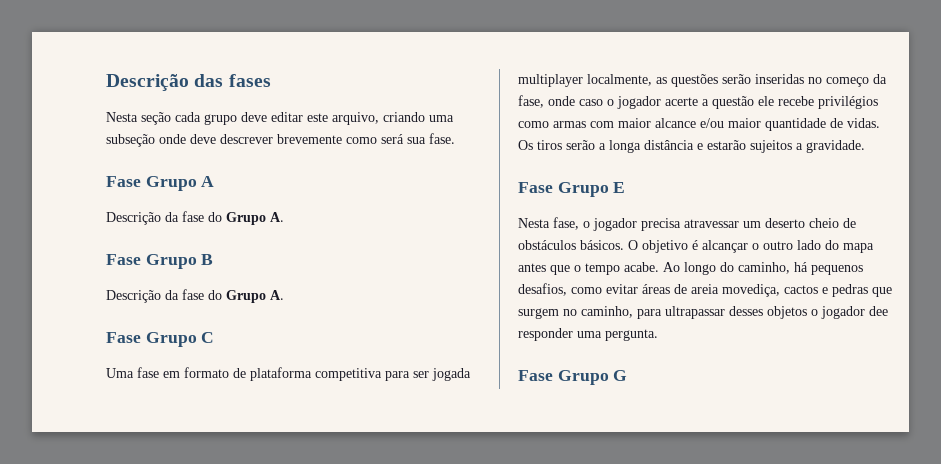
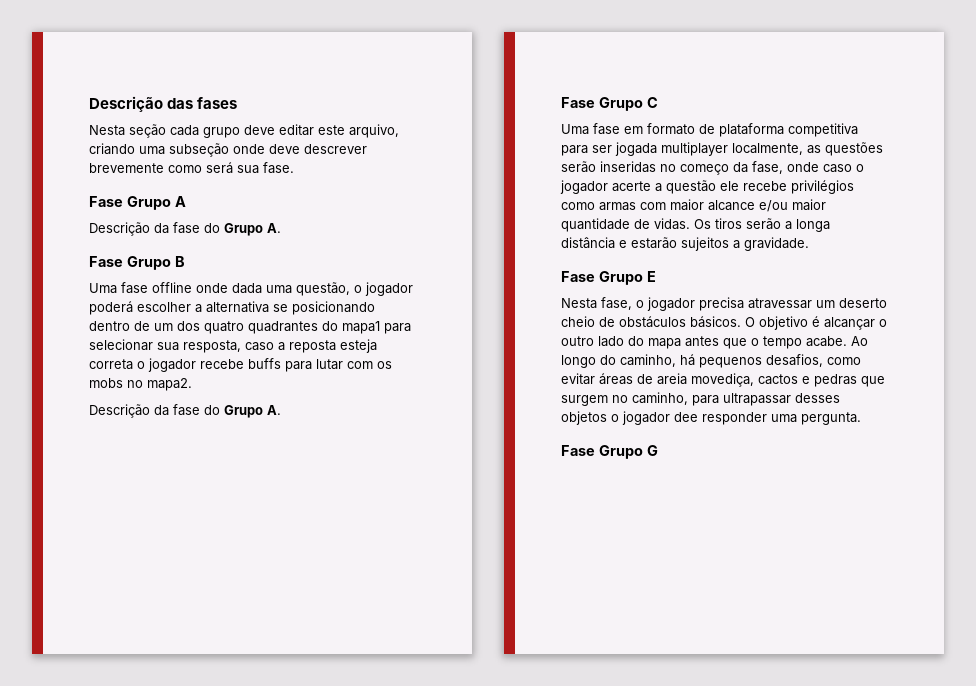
(214, 259) none -> [89,282,413,296] [89,301,375,315] [89,321,411,334] [89,339,377,353] [89,358,392,372] [89,378,192,391] // Uma fase offline onde dada uma questão, o jogador poderá escolher a alternativa se posicionando dentro de um dos quatro quadrantes do mapa1 para selecionar sua resposta, caso a reposta esteja correta o jogador recebe buffs para lutar com os mobs no mapa2.

